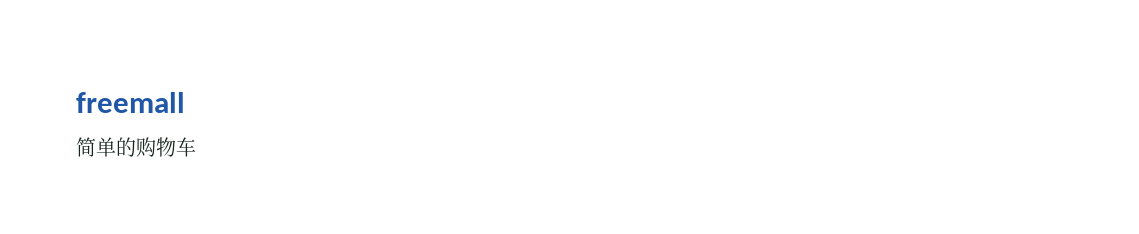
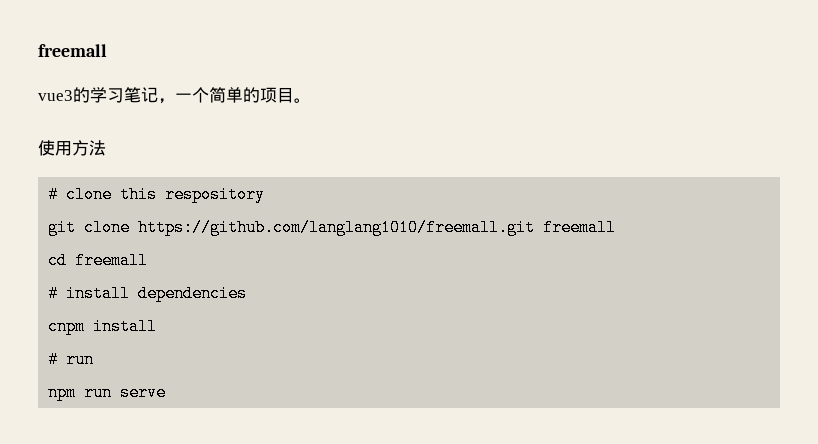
[76,92,185,113] [76,137,196,157] freemall // 简单的购物车 -> [38,44,107,57] [38,87,311,104] [38,140,106,156] [48,186,266,203] [48,219,617,236] [48,252,149,269] [48,285,248,302] [48,318,158,335] [48,351,95,368] [48,384,167,401] freemall // vue3的学习笔记，一个简单的项目。 // 使用方法 // # clone this respository // git clone https://github.com/langlang1010/freemall.git freemall // cd freemall // # install dependencies // cnpm install // # run // npm run serve

